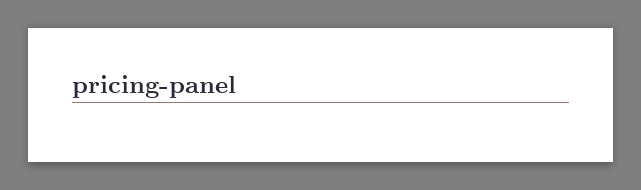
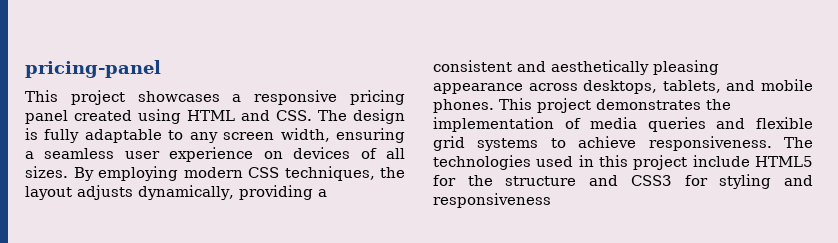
(236, 86) none -> [25,90,406,105] [25,109,405,124] [25,128,405,143] [25,147,405,162] [25,166,405,181] [25,185,327,200] [433,60,719,75] [433,79,813,94] [433,98,731,113] [433,117,813,132] [433,136,813,151] [433,155,813,170] [433,174,813,189] [433,193,551,208] // This project showcases a responsive pricing panel created using HTML and CSS. The design is fully adaptable to any screen width, ensuring a seamless user experience on devices of all sizes. By employing modern CSS techniques, the layout adjusts dynamically, providing a consistent and aesthetically pleasing appearance across desktops, tablets, and mobile phones. This project demonstrates the implementation of media queries and flexible grid systems to achieve responsiveness. The technologies used in this project include HTML5 for the structure and CSS3 for styling and responsiveness

